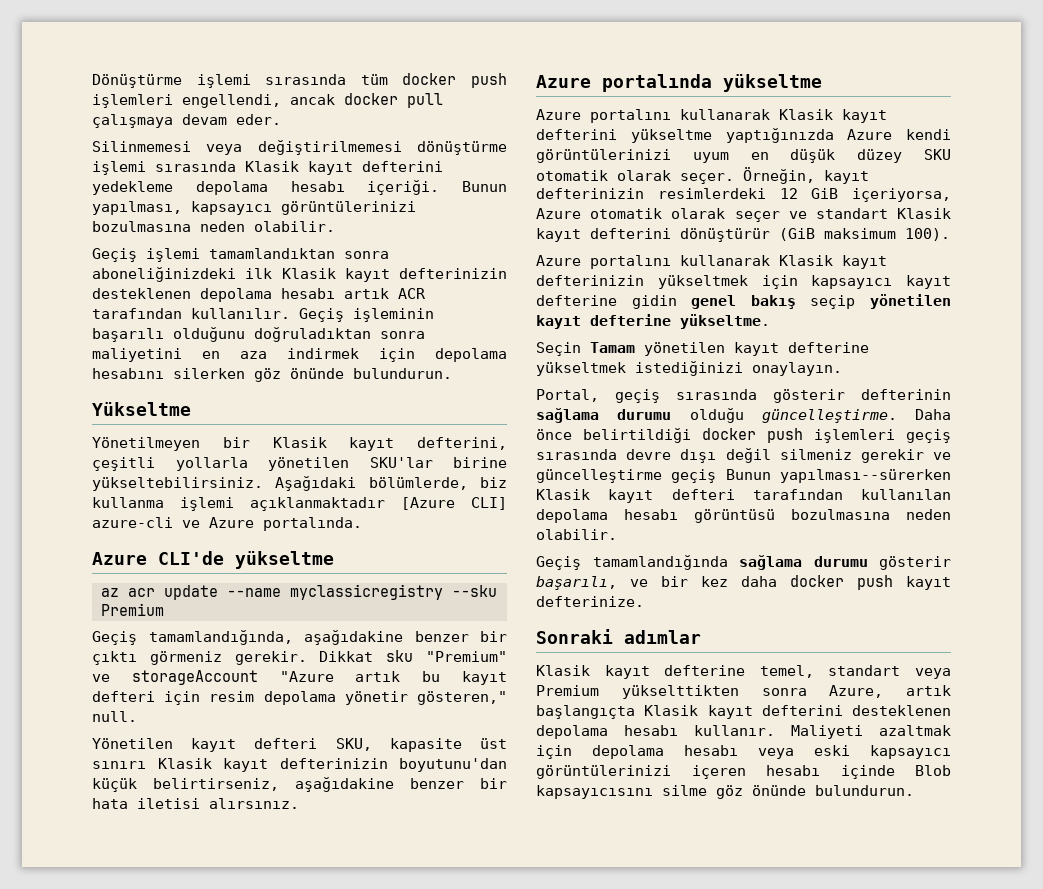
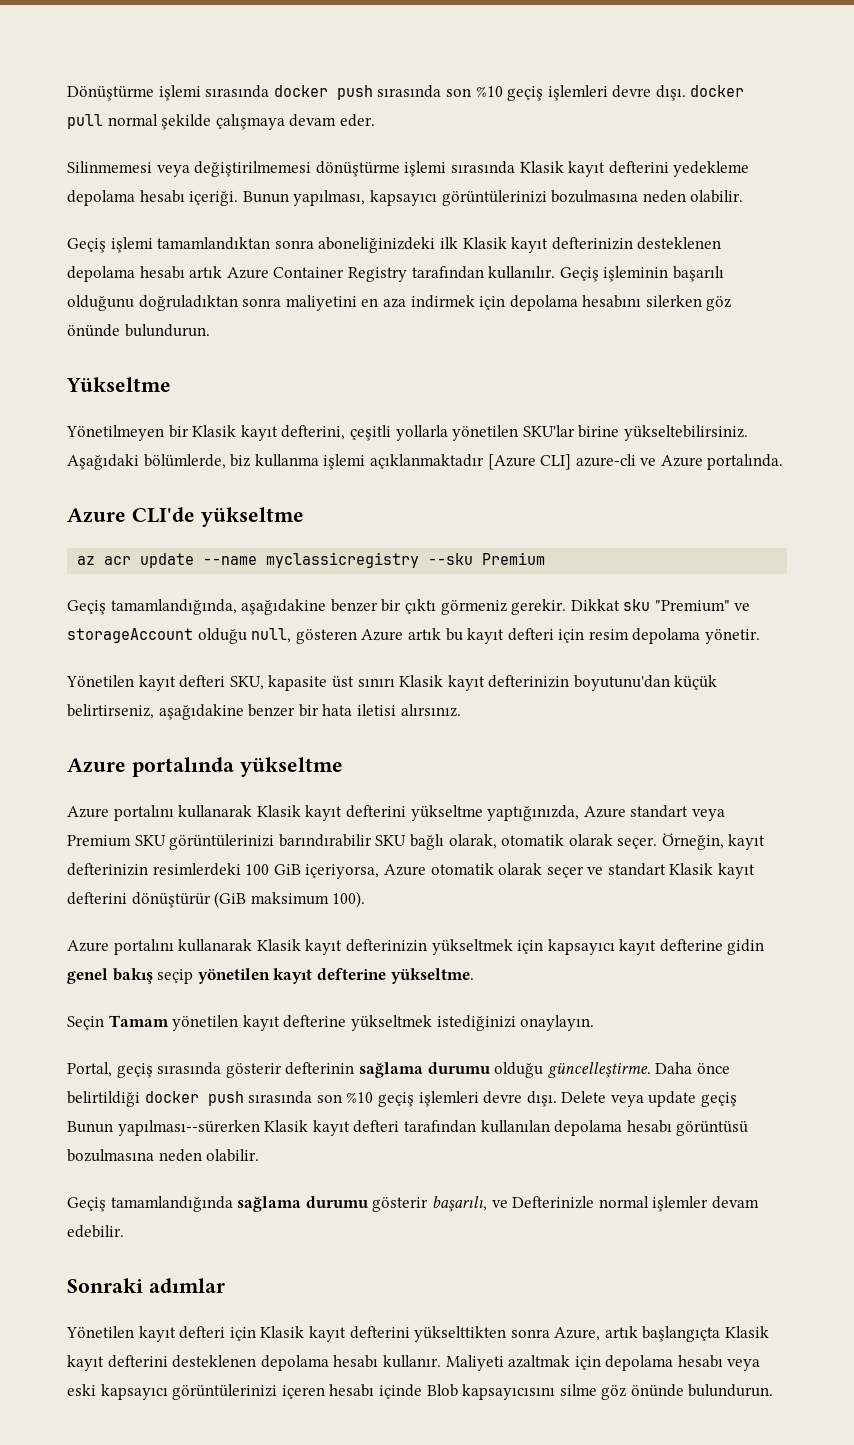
[360,73,508,88] [92,93,443,108] tüm docker push işlemleri engellendi, ancak docker pull -> [273,85,745,101] [67,114,212,130] docker push sırasında son %10 geçiş işlemleri devre dışı. docker pull normal şekilde
[398,288,426,299] ACR -> [226,267,407,282] Azure Container Registry
[279,671,334,682] "Azure -> [197,628,404,644] olduğu null, gösteren Azure
[344,691,507,705] [92,711,137,722] yönetir gösteren," null. -> [705,629,761,644] yönetir.
[725,128,951,143] [536,149,951,163] yaptığınızda Azure kendi görüntülerinizi uyum en düşük düzey SKU -> [487,805,725,821] [67,834,497,850] yaptığınızda, Azure standart veya Premium SKU görüntülerinizi barındırabilir SKU bağlı olarak,
[779,188,798,199] 12 -> [245,864,270,875] 100
[814,429,951,443] [536,448,951,463] [536,469,662,483] işlemleri geçiş sırasında devre dışı değil silmeniz gerekir ve güncelleştirme -> [248,1091,697,1107] sırasında son %10 geçiş işlemleri devre dışı. Delete veya update
[661,575,951,590] [536,596,644,607] [536,629,701,644] [536,665,951,679] [536,685,599,696] bir kez daha docker push kayıt defterinize. // Sonraki adımlar // Klasik kayıt defterine temel, standart veya Premium -> [512,1196,759,1212] [67,1225,124,1238] [67,1278,225,1293] [66,1326,410,1342] Defterinizle normal işlemler devam edebilir. // Sonraki adımlar // Yönetilen kayıt defteri için Klasik kayıt defterini

